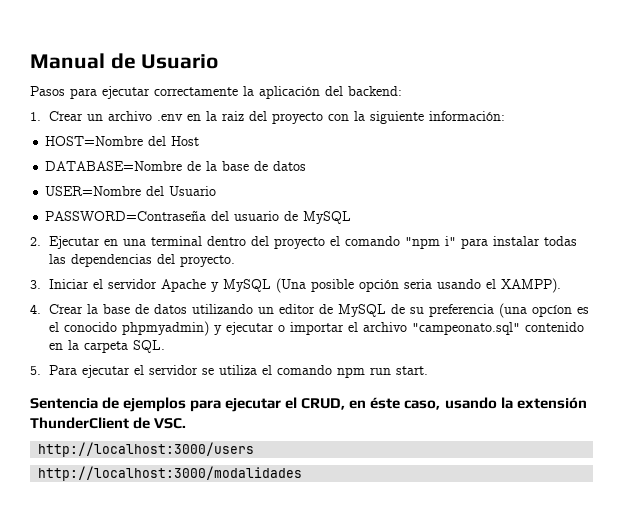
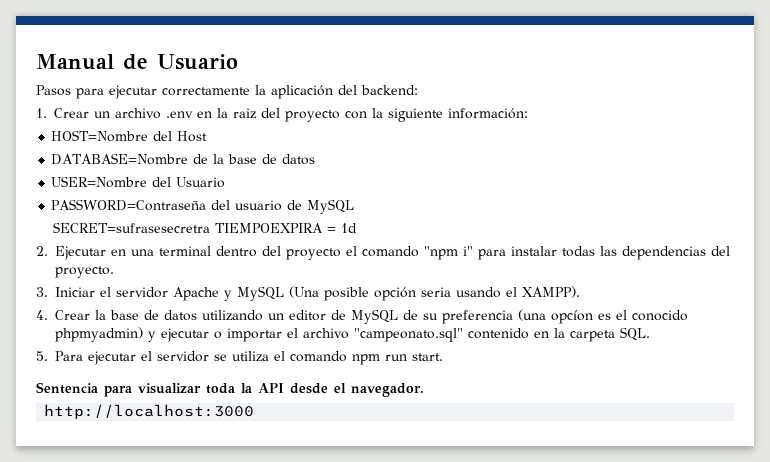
(352, 217) none -> [52,222,357,233] // SECRET=sufrasesecretra TIEMPOEXPIRA = 1d
[102,397,587,412] [30,417,187,429] [38,442,255,457] [38,466,303,481] de ejemplos para ejecutar el CRUD, en éste caso, usando la extensión ThunderClient de VSC. // http://localhost:3000/users // http://localhost:3000/modalidades -> [104,383,424,397] [44,404,255,419] para visualizar toda la API desde el navegador. // http://localhost:3000

